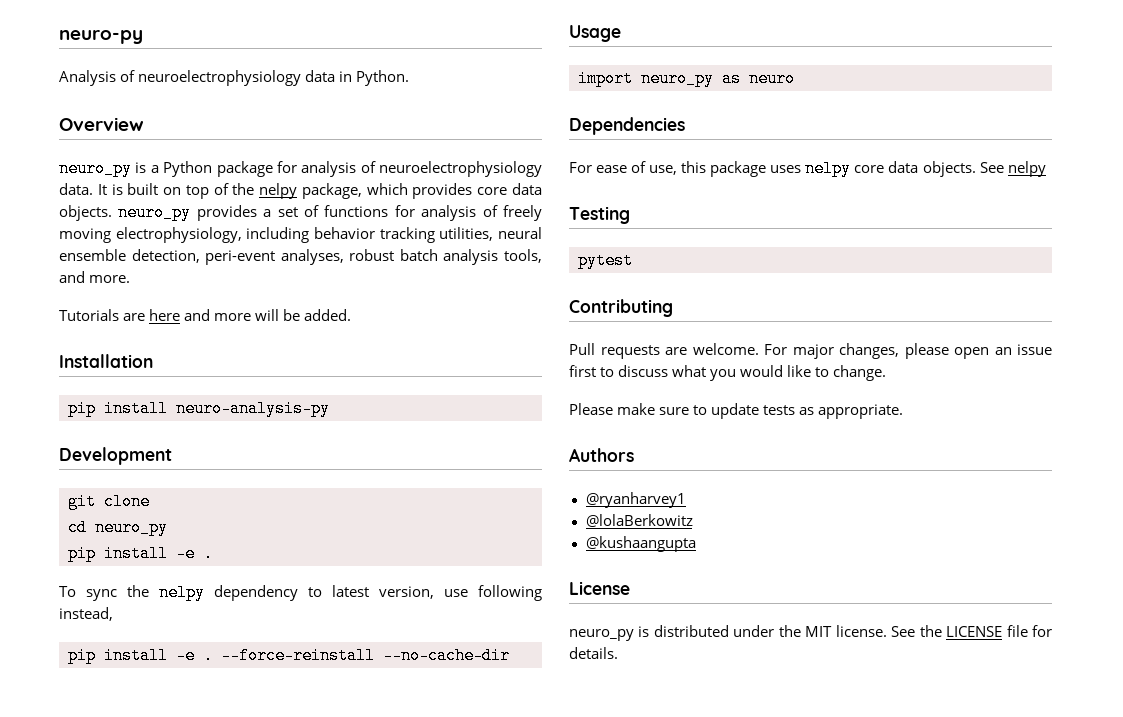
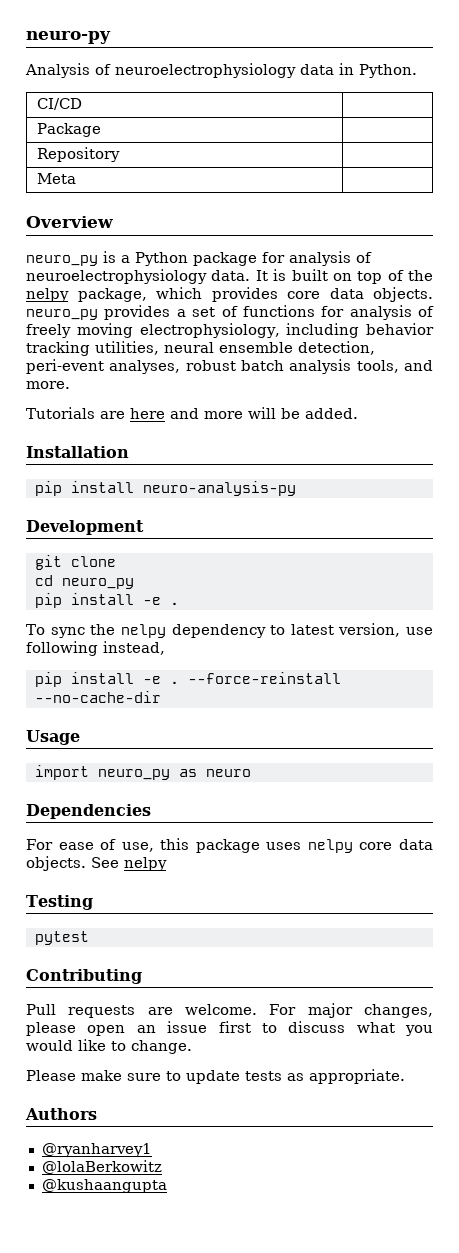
(410, 78) none -> [37,98,83,110] [37,123,102,137] [37,147,121,162] [37,173,77,184] // CI/CD | // Package | // Repository | // Meta |
[569,581,630,595] [569,625,1052,641] [569,647,618,659] // License // neuro_py is distributed under the MIT license. See the LICENSE file for details. -> (167, 1186) none

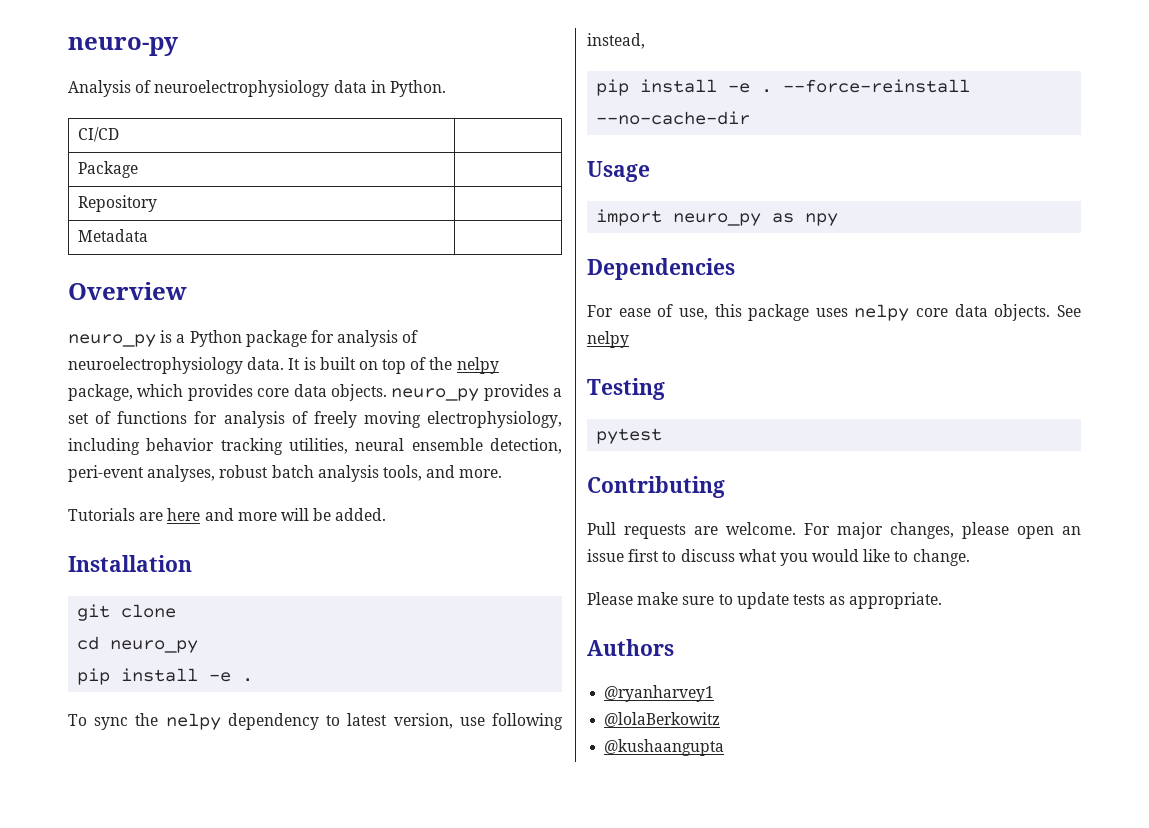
[37,173,77,184] Meta -> [77,229,148,242] Metadata
[34,481,296,496] [26,520,144,535] // pip install neuro-analysis-py // Development -> (192, 563) none
[205,769,251,777] neuro -> [805,213,839,226] npy

